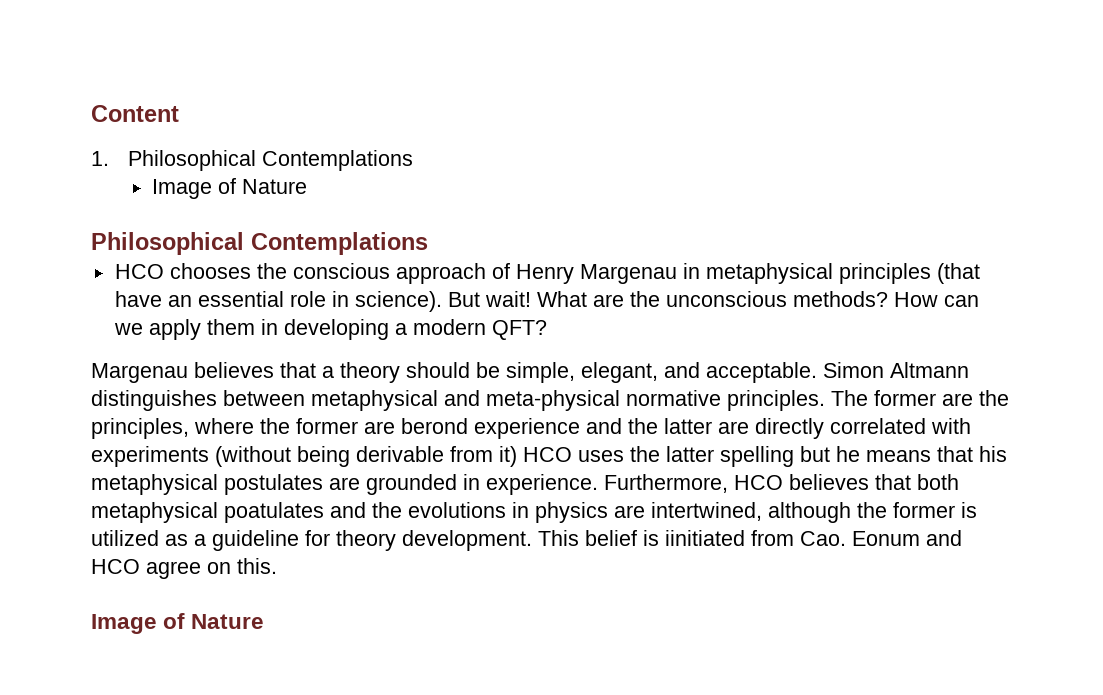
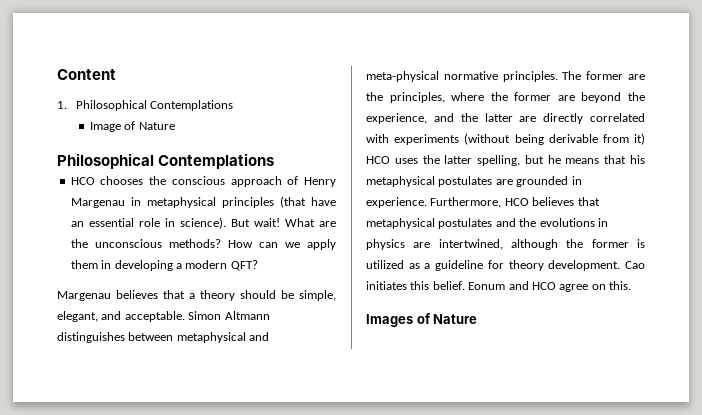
[401,418,580,439] berond experience -> [581,92,645,103] [366,113,427,124] beyond the experience,
[720,446,794,467] spelling -> [477,155,521,166] spelling,
[917,474,959,490] [91,502,324,523] both metaphysical poatulates -> [366,218,493,229] metaphysical postulates
[538,530,846,546] This belief is iinitiated from Cao. -> [625,261,645,269] [366,281,465,290] Cao initiates this belief.
[91,614,157,634] Image -> [366,314,413,327] Images

